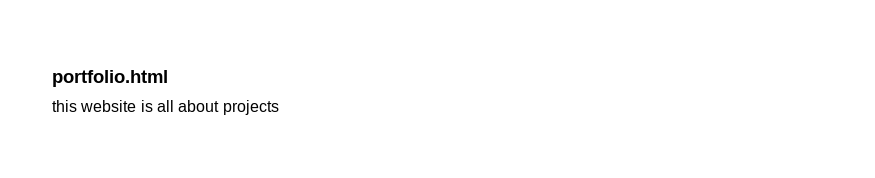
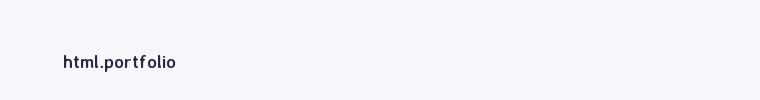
[52,70,168,87] [52,100,279,115] portfolio.html // this website is all about projects -> [63,55,176,72] html.portfolio

